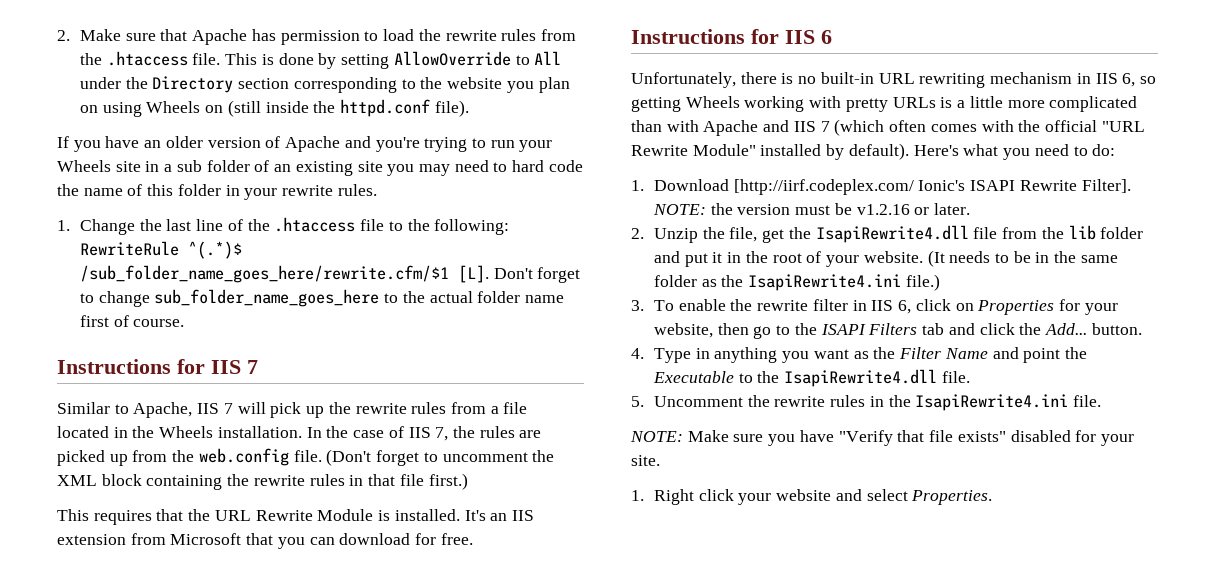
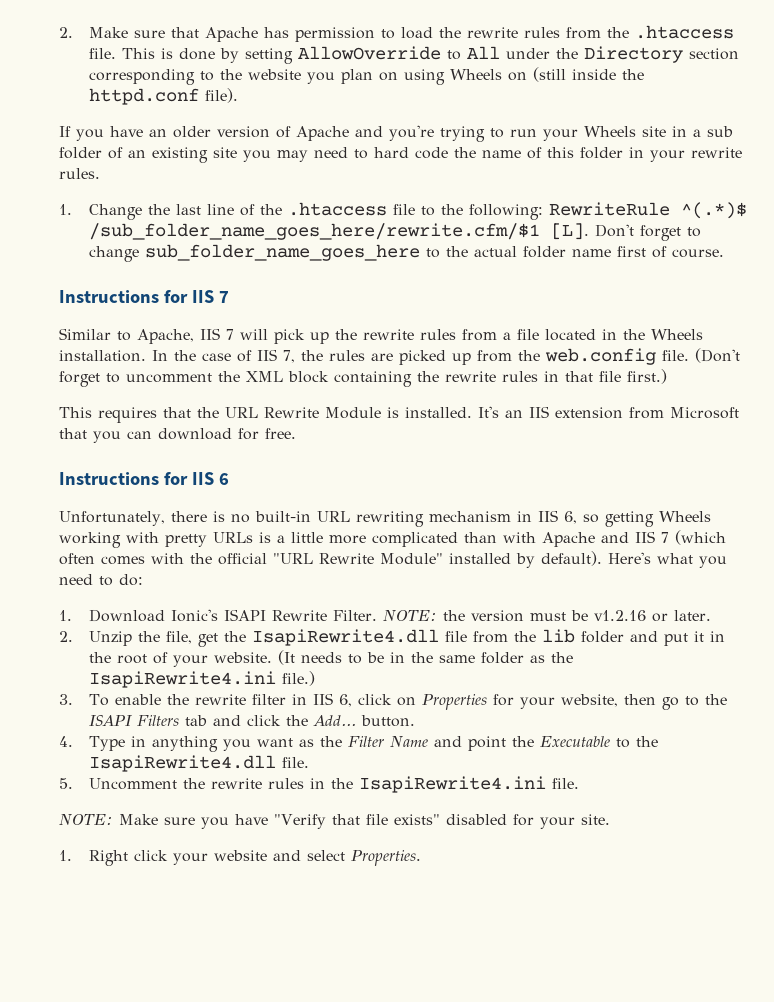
[733,179,914,195] [http://iirf.codeplex.com/ -> (165, 615) none
[1081,179,1131,193] Filter]. -> [332,610,377,621] Filter.

